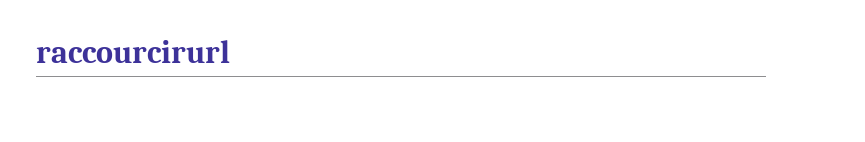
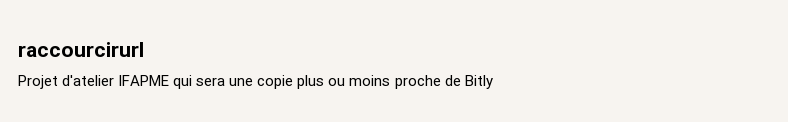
(230, 51) none -> [18,75,493,89] // Projet d'atelier IFAPME qui sera une copie plus ou moins proche de Bitly

